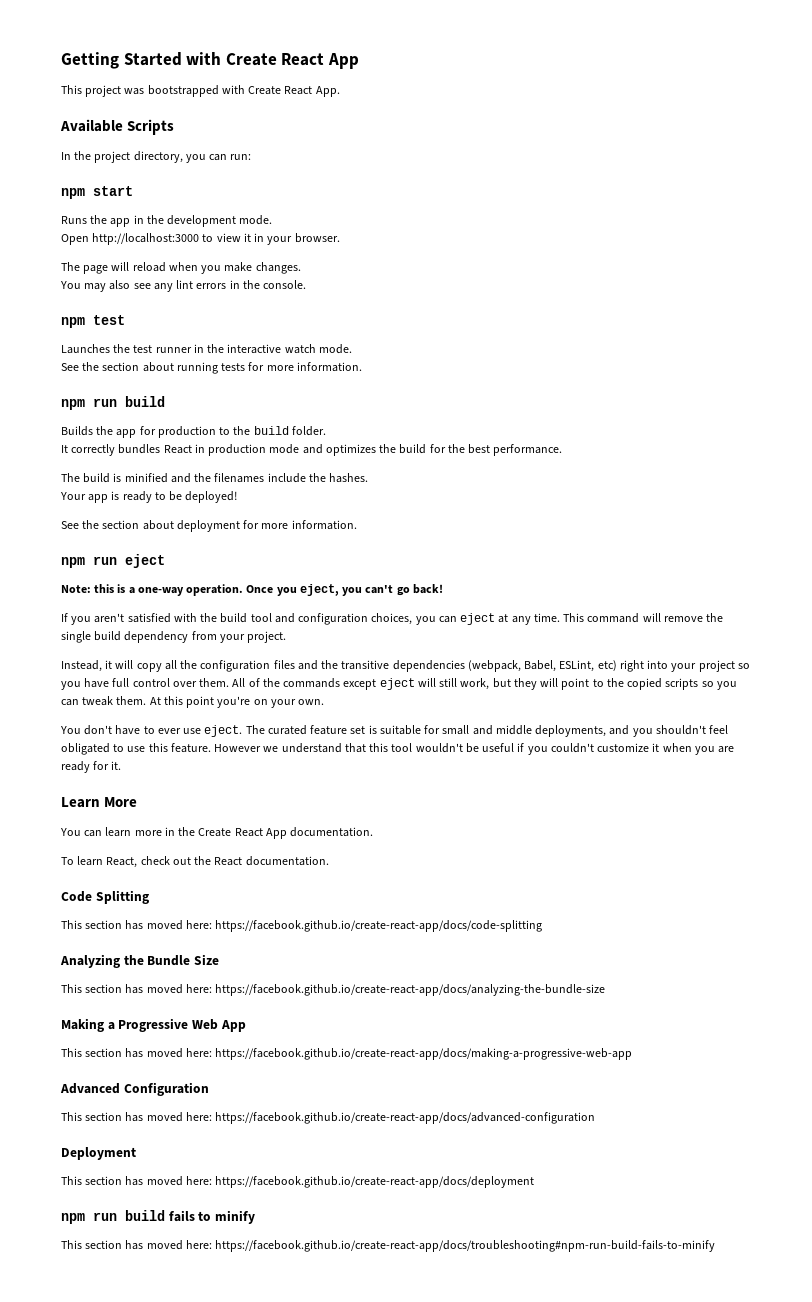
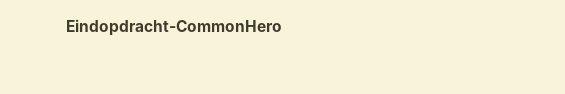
[61,52,359,69] [61,85,340,97] [60,119,175,135] [61,151,252,163] [61,186,133,199] [61,215,273,227] [61,233,340,245] [61,262,301,274] [60,280,307,292] [61,315,125,328] [61,344,352,354] [61,362,362,374] [61,396,165,410] [61,426,326,438] [61,444,563,456] [61,473,369,483] [60,491,238,503] [61,520,357,532] [61,554,165,568] [61,584,443,596] [61,613,724,625] [61,631,287,643] [61,660,750,672] [61,678,737,690] [61,696,325,708] [60,725,729,737] [61,743,735,755] [61,761,122,773] [61,797,138,808] [60,827,374,839] [61,856,329,868] [61,890,149,904] [61,920,543,932] [60,954,219,968] [61,984,606,996] [61,1018,246,1032] [61,1048,633,1060] [60,1082,209,1096] [61,1112,596,1124] [61,1147,136,1160] [61,1176,535,1188] [61,1210,255,1224] [61,1240,716,1252] Getting Started with Create React App // This project was bootstrapped with Create React App. // Available Scripts // In the project directory, you can run: // npm start // Runs the app in the development mode. // Open http://localhost:3000 to view it in your browser. // The page will reload when you make changes. // You may also see any lint errors in the console. // npm test // Launches the test runner in the interactive watch mode. // See the section about running tests for more information. // npm run build // Builds the app for production to the build folder. // It correctly bundles React in production mode and optimizes the build for the best performance. // The build is minified and the filenames include the hashes. // Your app is ready to be deployed! // See the section about deployment for more information. // npm run eject // Note: this is a one-way operation. Once you eject, you can't go back! // If you aren't satisfied with the build tool and configuration choices, you can eject at any time. This command will remove the single build dependency from your project. // Instead, it will copy all the configuration files and the transitive dependencies (webpack, Babel, ESLint, etc) right into your project so you have full control over them. All of the commands except eject will still work, but they will point to the copied scripts so you can tweak them. At this point you're on your own. // You don't have to ever use eject. The curated feature set is suitable for small and middle deployments, and you shouldn't feel obligated to use this feature. However we understand that this tool wouldn't be useful if you couldn't customize it when you are ready for it. // Learn More // You can learn more in the Create React App documentation. // To learn React, check out the React documentation. // Code Splitting // This section has moved here: https://facebook.github.io/create-react-app/docs/code-splitting // Analyzing the Bundle Size // This section has moved here: https://facebook.github.io/create-react-app/docs/analyzing-the-bundle-size // Making a Progressive Web App // This section has moved here: https://facebook.github.io/create-react-app/docs/making-a-progressive-web-app // Advanced Configuration // This section has moved here: https://facebook.github.io/create-react-app/docs/advanced-configuration // Deployment // This section has moved here: https://facebook.github.io/create-react-app/docs/deployment // npm run build fails to minify // This section has moved here: https://facebook.github.io/create-react-app/docs/troubleshooting#npm-run-build-fails-to-minify -> [66,19,282,36] Eindopdracht-CommonHero

